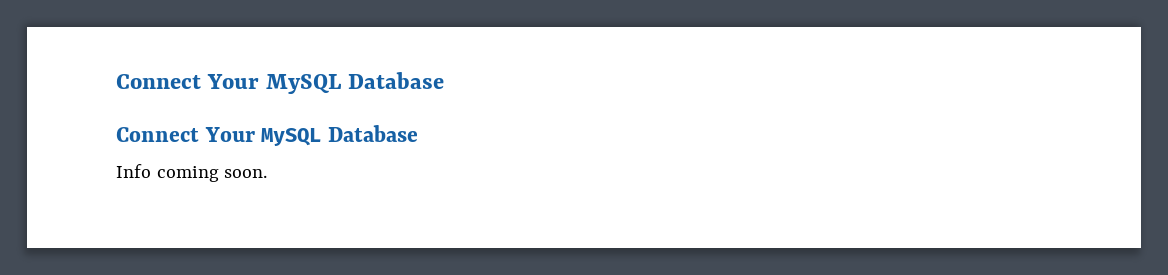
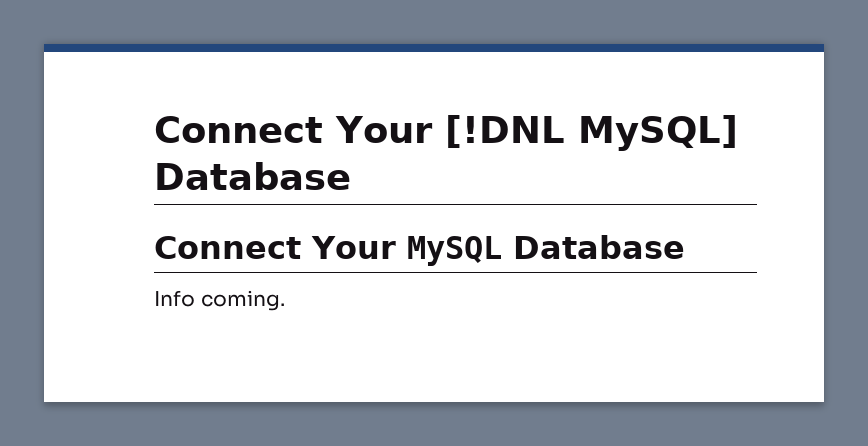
[116,74,341,94] Connect Your MySQL -> [154,115,738,151] Connect Your [!DNL MySQL]
[156,166,268,182] coming soon. -> [200,290,285,311] coming.

